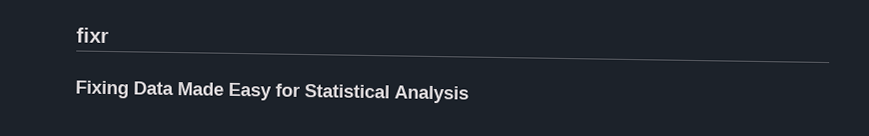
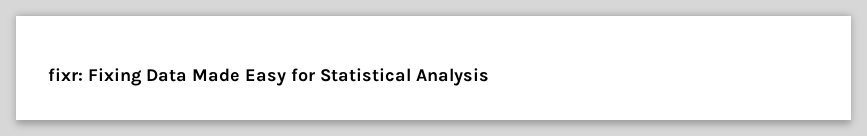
[76,27,109,43] fixr // -> [48,68,83,81] fixr:

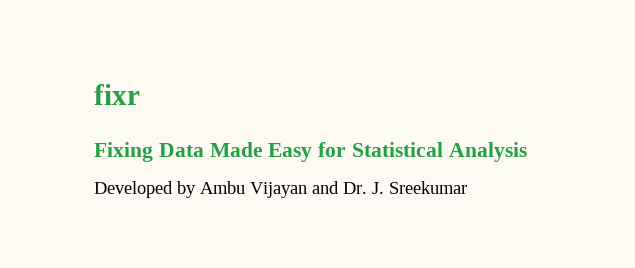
[48,68,83,81] fixr: -> [94,84,140,105] fixr //
(489, 77) none -> [94,181,467,198] // Developed by Ambu Vijayan and Dr. J. Sreekumar

